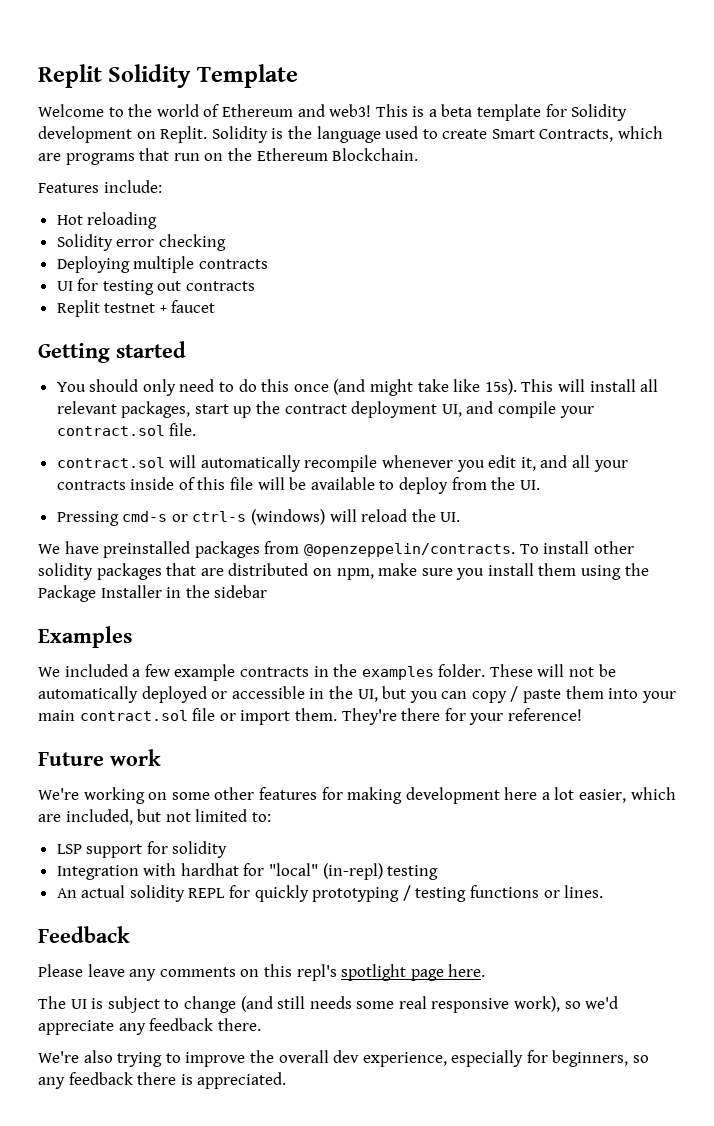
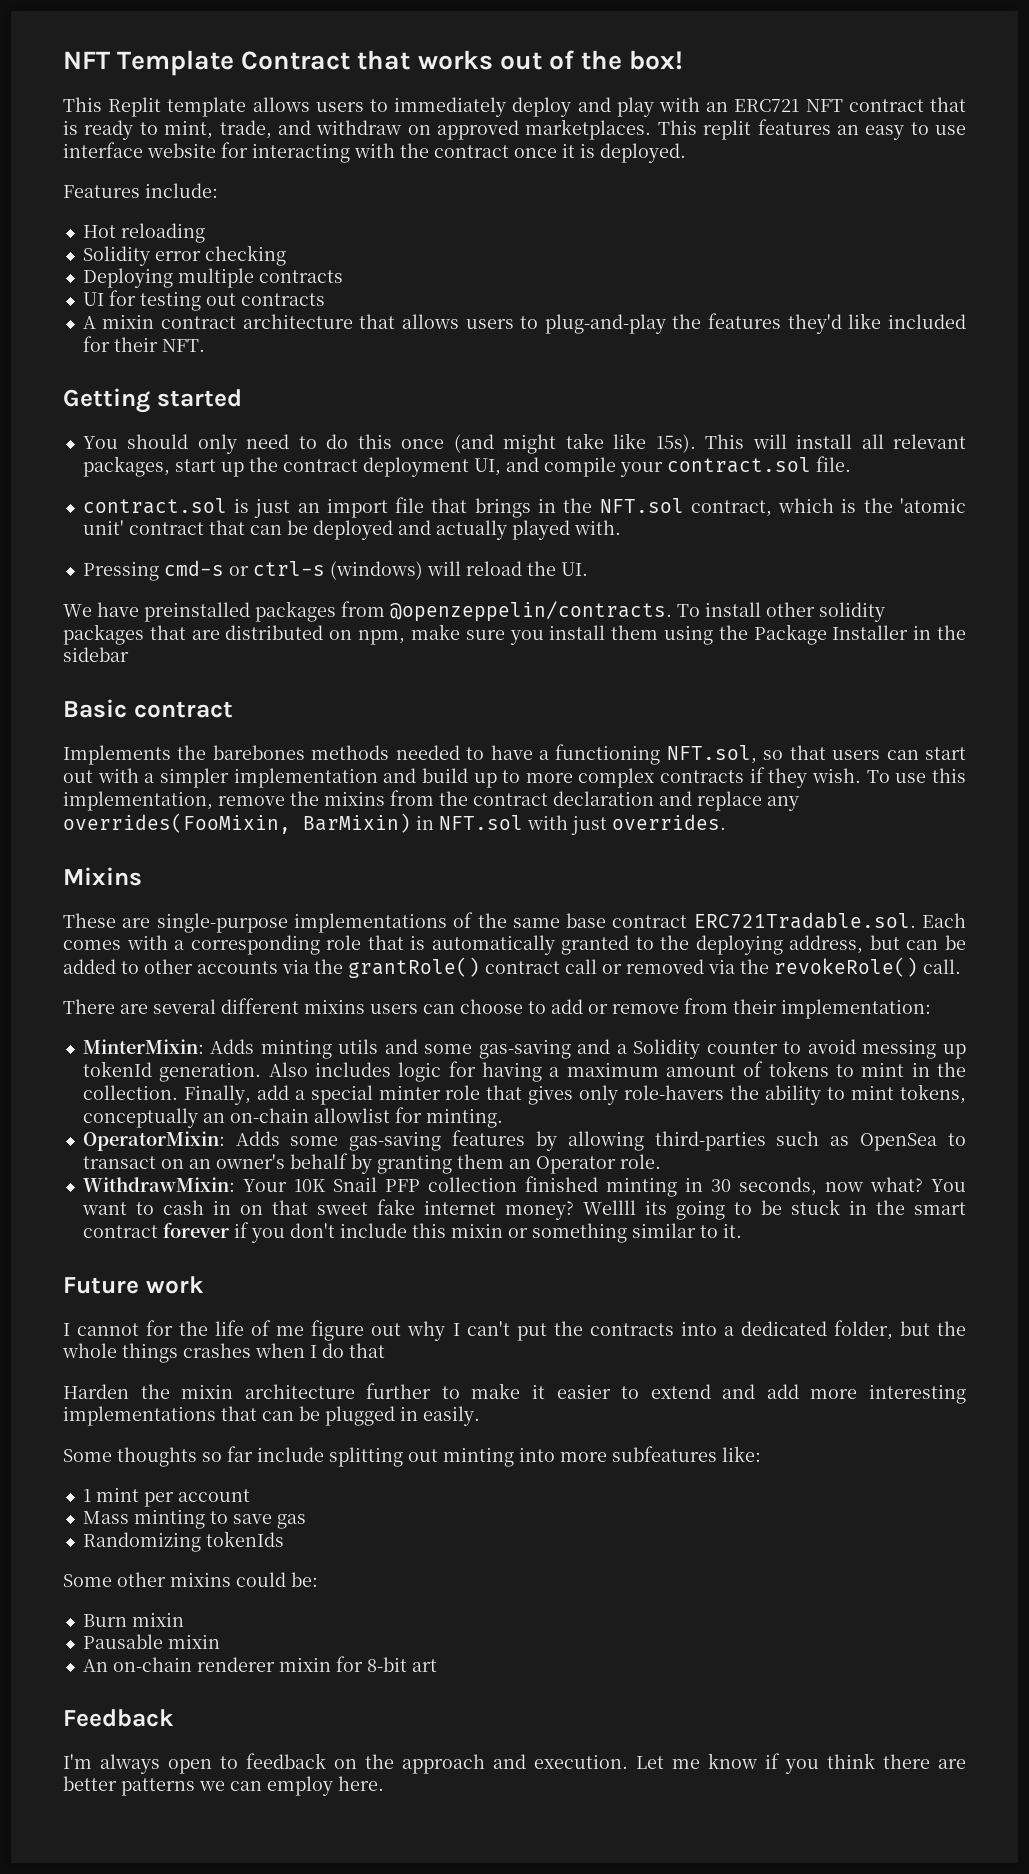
[38,64,298,88] [38,104,628,121] [38,126,664,143] [38,148,419,165] Replit Solidity Template // Welcome to the world of Ethereum and web3! This is a beta template for Solidity development on Replit. Solidity is the language used to create Smart Contracts, which are programs that run on the Ethereum Blockchain. -> [63,50,684,76] [63,97,967,117] [63,119,966,140] [63,142,686,163] NFT Template Contract that works out of the box! // This Replit template allows users to immediately deploy and play with an ERC721 NFT contract that is ready to mint, trade, and withdraw on approved marketplaces. This replit features an easy to use interface website for interacting with the contract once it is deployed.
[56,300,216,317] Replit testnet + faucet -> [82,313,967,334] [82,336,205,352] A mixin contract architecture that allows users to plug-and-play the features they'd like included for their NFT.
[169,455,628,472] [56,477,540,494] will automatically recompile whenever you edit it, and all your contracts inside of this file will be available to deploy from the UI. -> [234,497,966,518] [82,520,621,540] is just an import file that brings in the NFT.sol contract, which is the 'atomic unit' contract that can be deployed and actually played with.
[38,626,132,648] [38,664,616,681] [38,686,676,703] [38,708,582,725] [38,749,161,766] [38,787,676,804] [38,809,271,825] [56,841,228,858] [56,863,439,880] [56,885,604,902] [38,926,130,943] [38,964,486,981] [38,996,619,1013] [38,1018,261,1035] [38,1050,650,1067] [38,1072,287,1089] Examples // We included a few example contracts in the examples folder. These will not be automatically deployed or accessible in the UI, but you can copy / paste them into your main contract.sol file or import them. They're there for your reference! // Future work // We're working on some other features for making development here a lot easier, which are included, but not limited to: // LSP support for solidity // Integration with hardhat for "local" (in-repl) testing // An actual solidity REPL for quickly prototyping / testing functions or lines. // Feedback // Please leave any comments on this repl's spotlight page here. // The UI is subject to change (and still needs some real responsive work), so we'd appreciate any feedback there. // We're also trying to improve the overall dev experience, especially for beginners, so any feedback there is appreciated. -> [63,699,233,718] [63,744,967,765] [63,767,966,788] [63,790,799,811] [63,813,726,835] [63,867,142,886] [63,912,966,933] [63,935,966,955] [63,957,961,978] [63,998,931,1019] [82,1039,967,1059] [82,1061,967,1082] [82,1084,967,1105] [82,1107,503,1128] [82,1130,967,1151] [82,1153,661,1174] [82,1176,966,1197] [81,1199,966,1220] [82,1222,742,1243] [63,1276,204,1294] [63,1320,966,1341] [62,1343,385,1363] [63,1383,966,1404] [63,1406,480,1426] [63,1446,761,1467] [82,1487,250,1507] [82,1509,306,1529] [82,1531,284,1552] [63,1572,318,1587] [82,1612,184,1627] [82,1634,220,1649] [82,1656,437,1672] [63,1709,174,1727] [63,1753,966,1774] [63,1776,384,1796] Basic contract // Implements the barebones methods needed to have a functioning NFT.sol, so that users can start out with a simpler implementation and build up to more complex contracts if they wish. To use this implementation, remove the mixins from the contract declaration and replace any overrides(FooMixin, BarMixin) in NFT.sol with just overrides. // Mixins // These are single-purpose implementations of the same base contract ERC721Tradable.sol. Each comes with a corresponding role that is automatically granted to the deploying address, but can be added to other accounts via the grantRole() contract call or removed via the revokeRole() call. // There are several different mixins users can choose to add or remove from their implementation: // MinterMixin: Adds minting utils and some gas-saving and a Solidity counter to avoid messing up tokenId generation. Also includes logic for having a maximum amount of tokens to mint in the collection. Finally, add a special minter role that gives only role-havers the ability to mint tokens, conceptually an on-chain allowlist for minting. // OperatorMixin: Adds some gas-saving features by allowing third-parties such as OpenSea to transact on an owner's behalf by granting them an Operator role. // WithdrawMixin: Your 10K Snail PFP collection finished minting in 30 seconds, now what? You want to cash in on that sweet fake internet money? Wellll its going to be stuck in the smart contract forever if you don't include this mixin or something similar to it. // Future work // I cannot for the life of me figure out why I can't put the contracts into a dedicated folder, but the whole things crashes when I do that // Harden the mixin architecture further to make it easier to extend and add more interesting implementations that can be plugged in easily. // Some thoughts so far include splitting out minting into more subfeatures like: // 1 mint per account // Mass minting to save gas // Randomizing tokenIds // Some other mixins could be: // Burn mixin // Pausable mixin // An on-chain renderer mixin for 8-bit art // Feedback // I'm always open to feedback on the approach and execution. Let me know if you think there are better patterns we can employ here.

